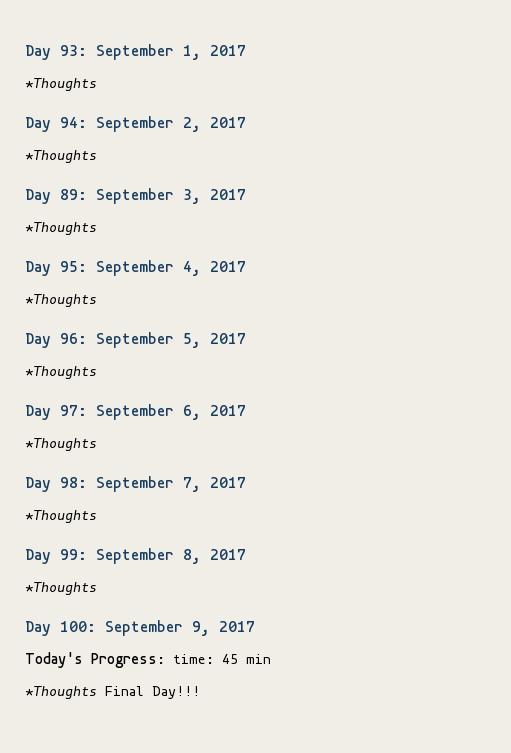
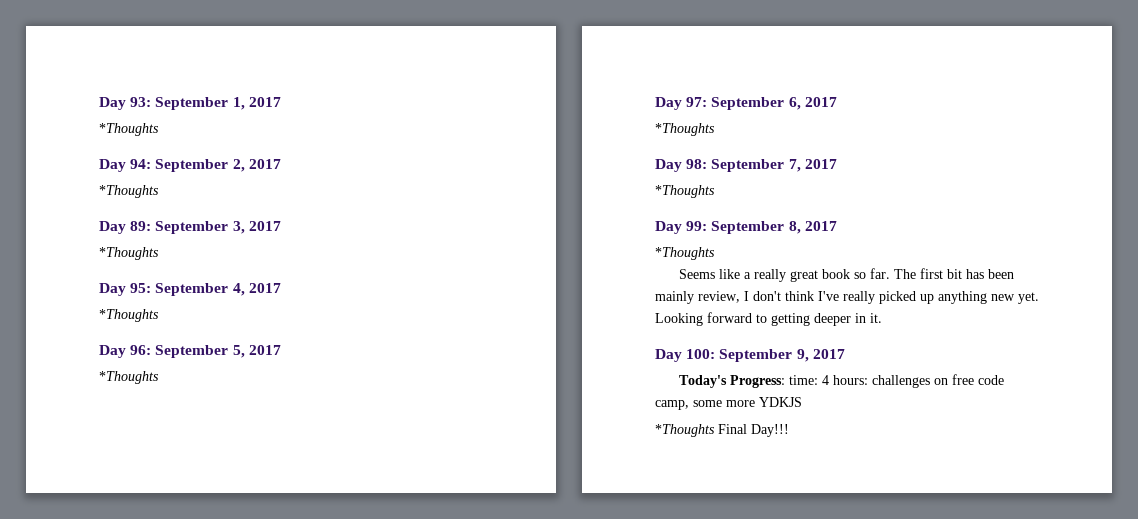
(97, 588) none -> [679,268,1015,282] [655,291,1039,304] [655,312,882,326] // Seems like a really great book so far. The first bit has been mainly review, I don't think I've really picked up anything new yet. Looking forward to getting deeper in it.
[222,654,271,664] 45 min -> [822,374,1005,388] [655,397,802,410] 4 hours: challenges on free code camp, some more YDKJS

